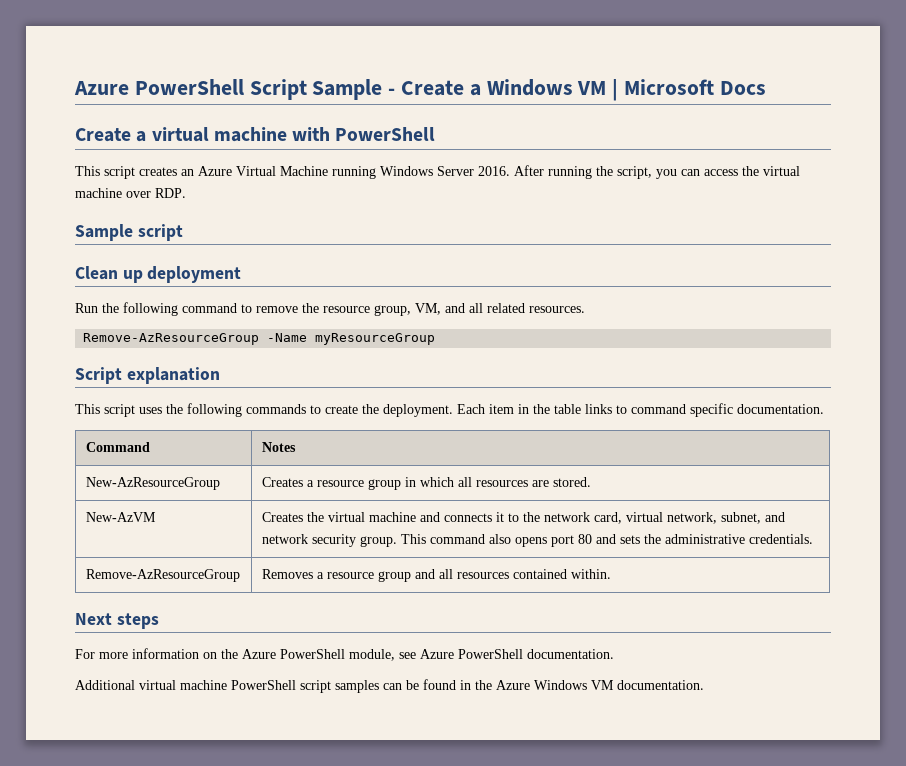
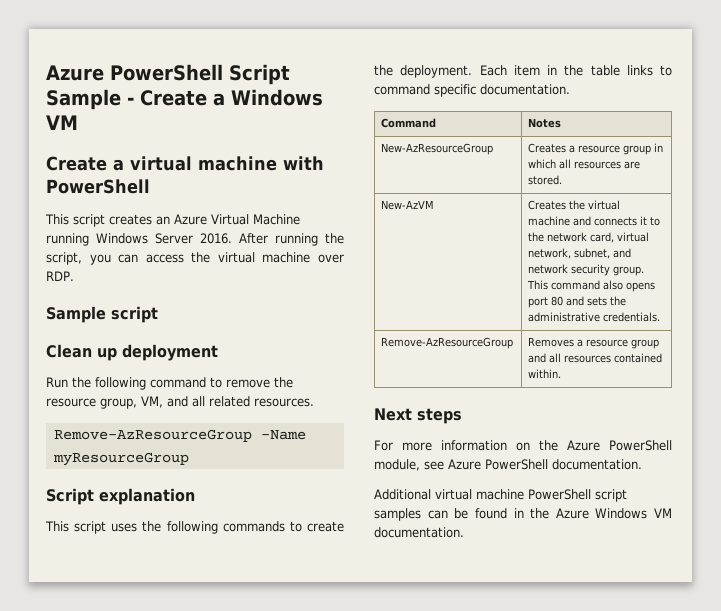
[612,79,766,101] | Microsoft Docs -> (78, 122) none

